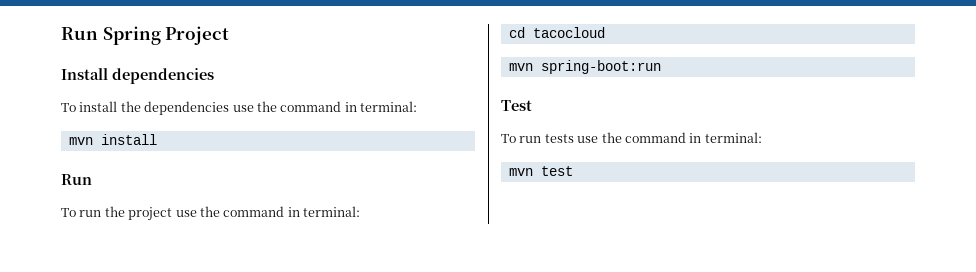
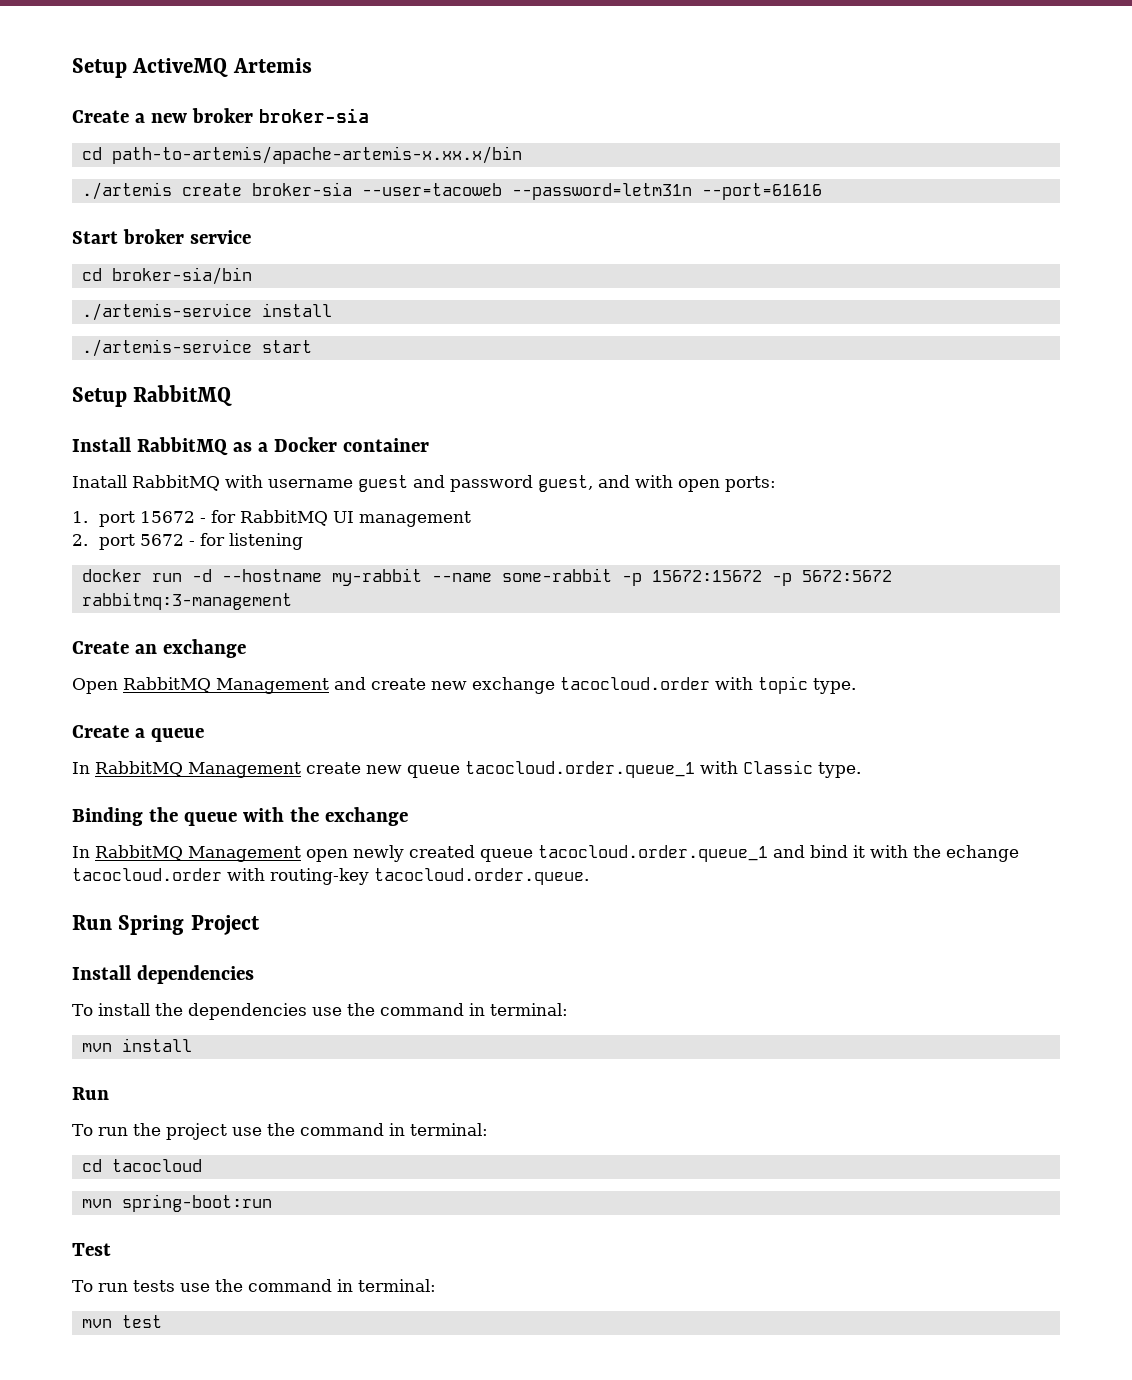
(61, 33) none -> [72,58,312,78] [72,108,369,123] [81,146,522,164] [81,182,822,200] [72,229,251,244] [81,267,252,285] [81,303,332,321] [81,339,312,357] [72,385,233,407] [72,437,429,456] [72,475,776,492] [72,510,471,527] [72,533,303,550] [81,568,892,586] [81,592,292,610] [72,639,246,658] [72,676,856,694] [72,725,204,742] [72,760,861,778] [72,807,408,826] [72,845,1019,862] [72,868,589,885] Setup ActiveMQ Artemis // Create a new broker broker-sia // cd path-to-artemis/apache-artemis-x.xx.x/bin // ./artemis create broker-sia --user=tacoweb --password=letm31n --port=61616 // Start broker service // cd broker-sia/bin // ./artemis-service install // ./artemis-service start // Setup RabbitMQ // Install RabbitMQ as a Docker container // Inatall RabbitMQ with username guest and password guest, and with open ports: // 1. port 15672 - for RabbitMQ UI management // 2. port 5672 - for listening // docker run -d --hostname my-rabbit --name some-rabbit -p 15672:15672 -p 5672:5672 rabbitmq:3-management // Create an exchange // Open RabbitMQ Management and create new exchange tacocloud.order with topic type. // Create a queue // In RabbitMQ Management create new queue tacocloud.order.queue_1 with Classic type. // Binding the queue with the exchange // In RabbitMQ Management open newly created queue tacocloud.order.queue_1 and bind it with the echange tacocloud.order with routing-key tacocloud.order.queue. //

